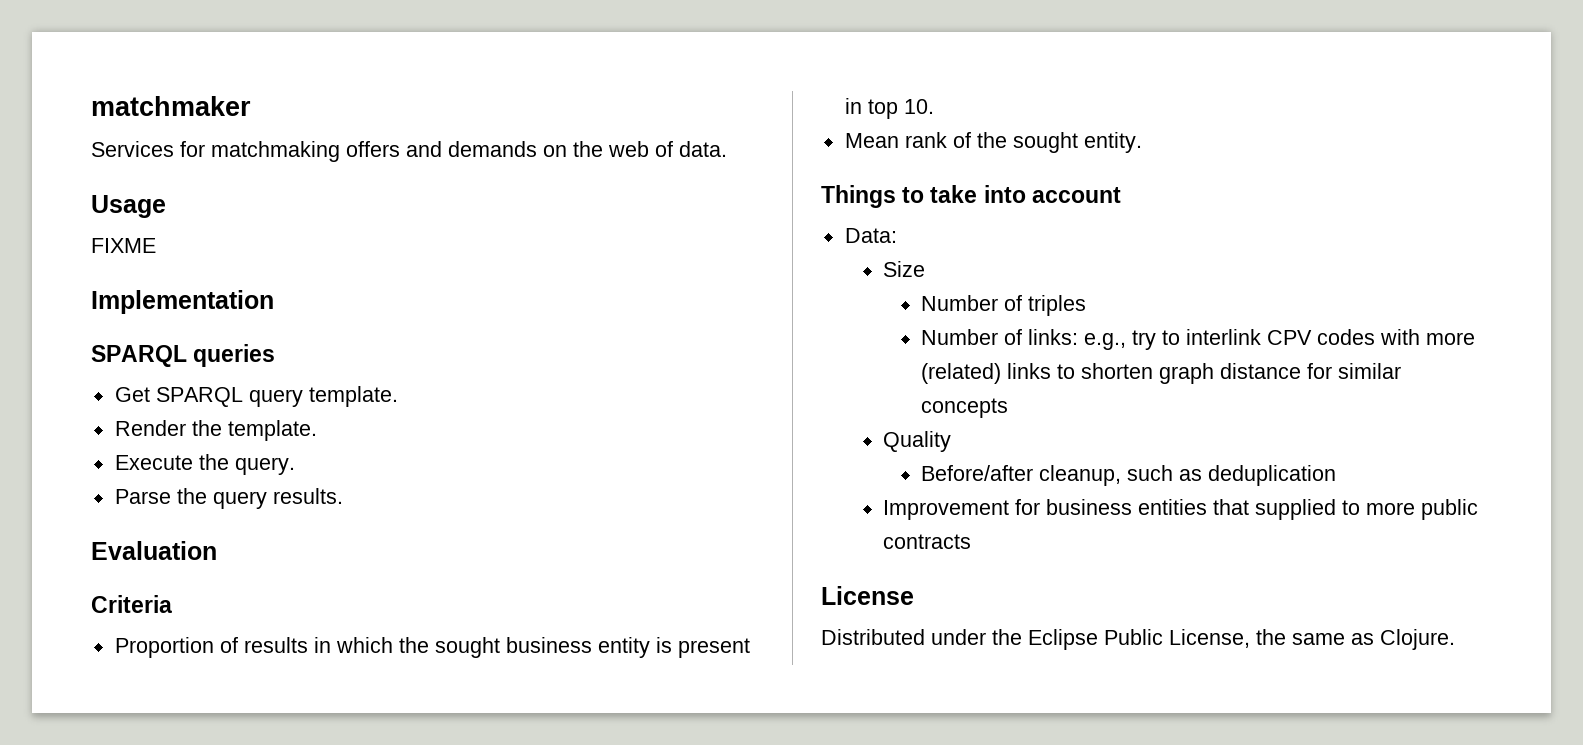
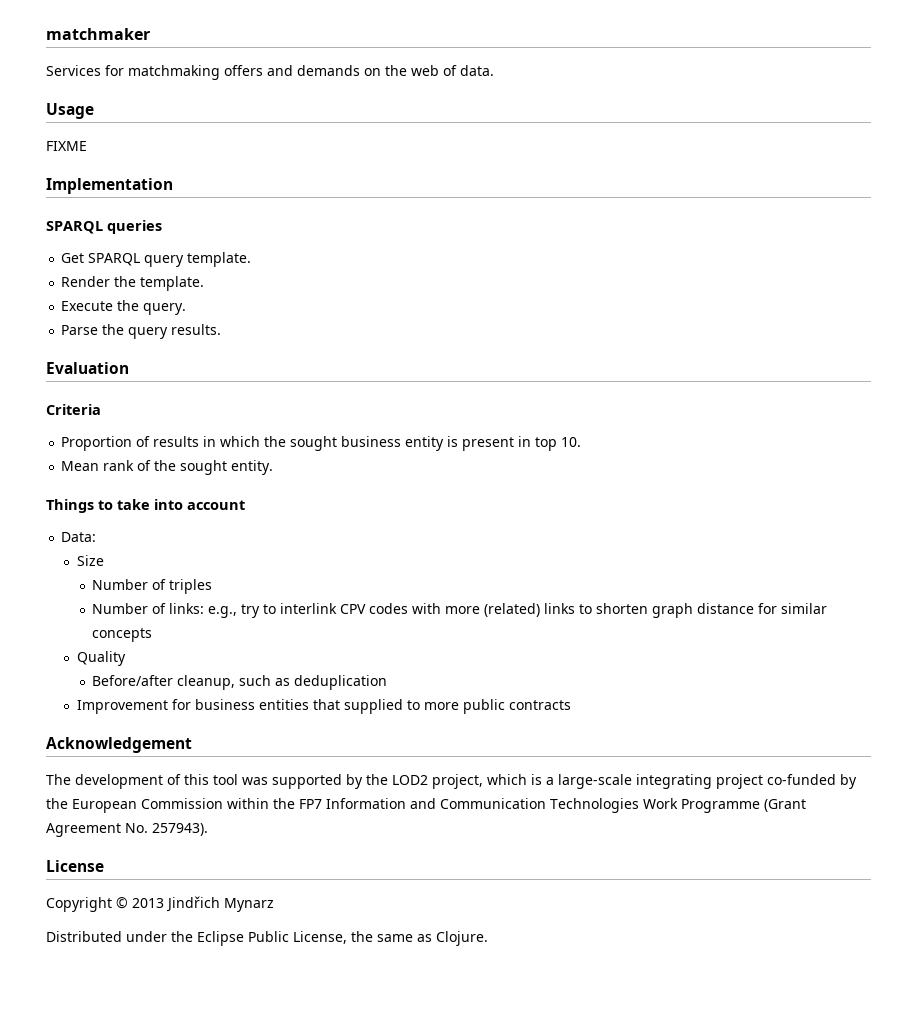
[821,586,914,605] License -> [46,737,192,753] [46,774,857,789] [46,798,806,813] [46,823,208,837] [46,860,104,872] [46,896,274,912] Acknowledgement // The development of this tool was supported by the LOD2 project, which is a large-scale integrating project co-funded by the European Commission within the FP7 Information and Communication Technologies Work Programme (Grant Agreement No. 257943). // License // Copyright © 2013 Jindřich Mynarz

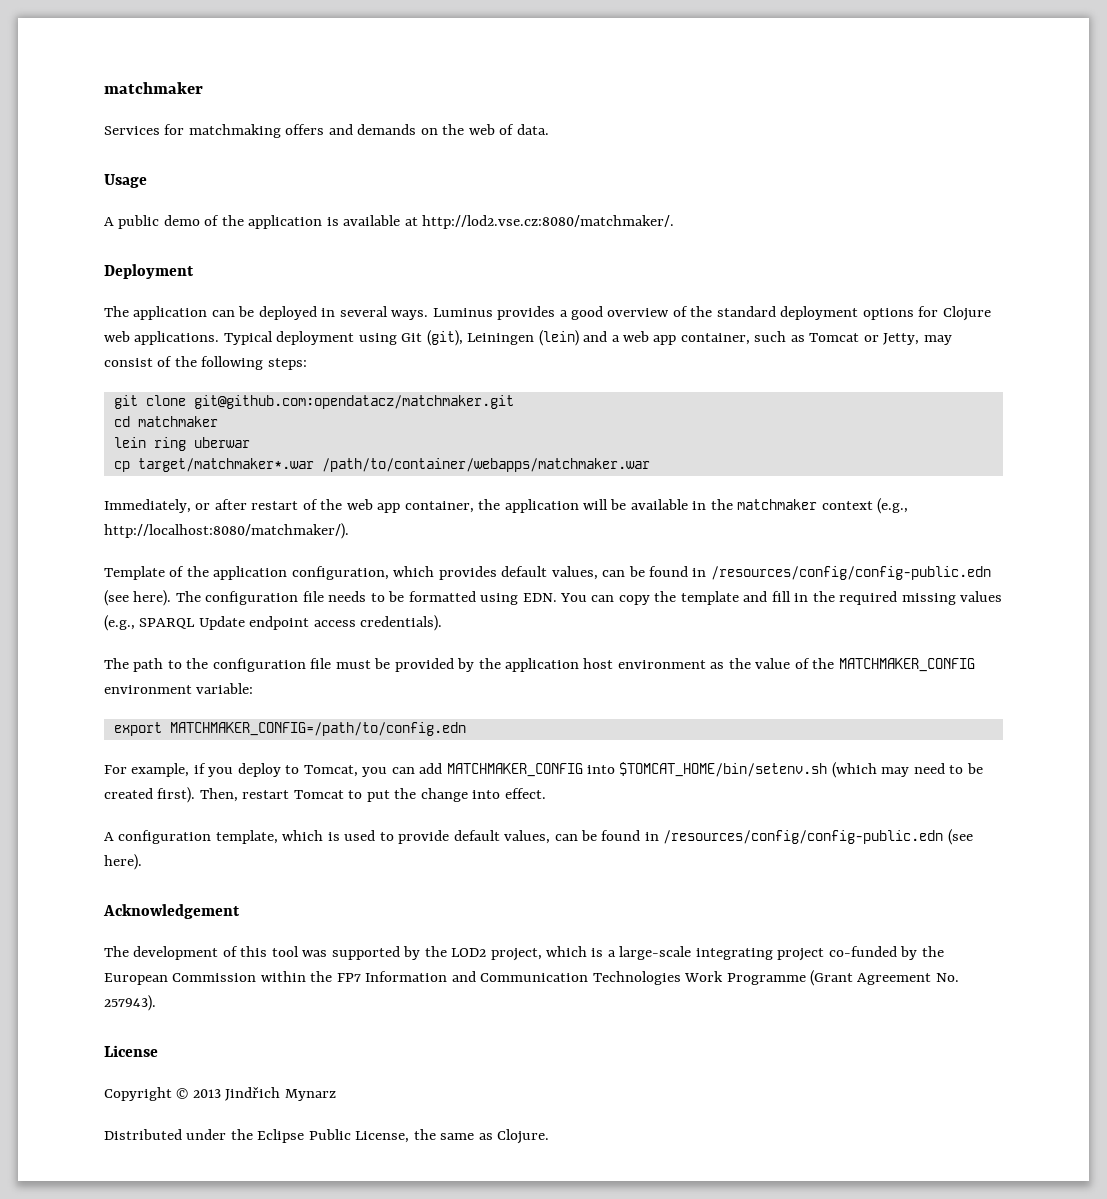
[46,141,87,151] [46,178,173,194] [46,220,162,234] [61,252,252,267] [61,276,205,291] [61,300,187,315] [61,324,222,339] [46,362,129,374] [46,404,101,415] [61,436,582,451] [61,460,274,475] [46,499,245,513] [61,532,97,542] [76,555,104,566] [92,579,213,594] [92,603,828,618] [92,628,153,642] [76,651,126,666] [92,675,388,690] [76,699,571,714] FIXME // Implementation // SPARQL queries // Get SPARQL query template. // Render the template. // Execute the query. // Parse the query results. // Evaluation // Criteria // Proportion of results in which the sought business entity is present in top 10. // Mean rank of the sought entity. // Things to take into account // Data: // Size // Number of triples // Number of links: e.g., try to interlink CPV codes with more (related) links to shorten graph distance for similar concepts // Quality // Before/after cleanup, such as deduplication // Improvement for business entities that supplied to more public contracts -> [104,215,675,229] [104,264,194,279] [104,306,991,321] [104,330,952,346] [104,356,307,370] [113,395,514,409] [113,416,218,427] [113,437,250,451] [113,458,650,472] [104,498,909,514] [104,523,349,539] [104,566,991,580] [104,590,1003,606] [104,615,443,631] [104,658,975,672] [104,683,254,694] [113,722,466,736] [104,762,983,778] [104,787,546,803] [104,829,973,845] [104,854,142,870] A public demo of the application is available at http://lod2.vse.cz:8080/matchmaker/. // Deployment // The application can be deployed in several ways. Luminus provides a good overview of the standard deployment options for Clojure web applications. Typical deployment using Git (git), Leiningen (lein) and a web app container, such as Tomcat or Jetty, may consist of the following steps: // git clone git@github.com:opendatacz/matchmaker.git // cd matchmaker // lein ring uberwar // cp target/matchmaker*.war /path/to/container/webapps/matchmaker.war // Immediately, or after restart of the web app container, the application will be available in the matchmaker context (e.g., http://localhost:8080/matchmaker/). // Template of the application configuration, which provides default values, can be found in /resources/config/config-public.edn (see here). The configuration file needs to be formatted using EDN. You can copy the template and fill in the required missing values (e.g., SPARQL Update endpoint access credentials). // The path to the configuration file must be provided by the application host environment as the value of the MATCHMAKER_CONFIG environment variable: // export MATCHMAKER_CONFIG=/path/to/config.edn // For example, if you deploy to Tomcat, you can add MATCHMAKER_CONFIG into $TOMCAT_HOME/bin/setenv.sh (which may need to be created first). Then, restart Tomcat to put the change into effect. // A configuration template, which is used to provide default values, can be found in /resources/config/config-public.edn (see here).

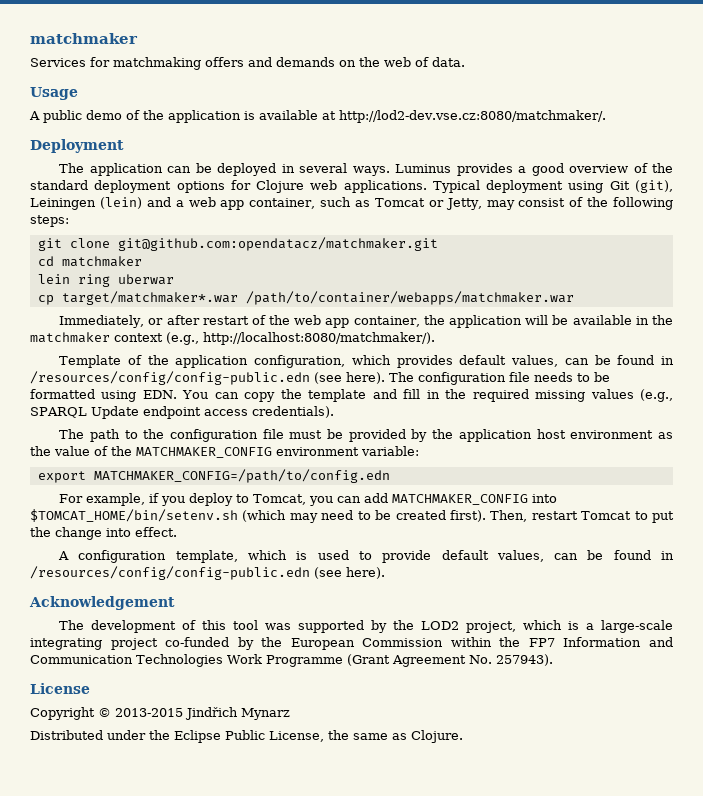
[422,215,675,229] http://lod2.vse.cz:8080/matchmaker/. -> [339,110,606,123] http://lod2-dev.vse.cz:8080/matchmaker/.
[192,1089,221,1098] 2013 -> [115,708,183,717] 2013-2015

